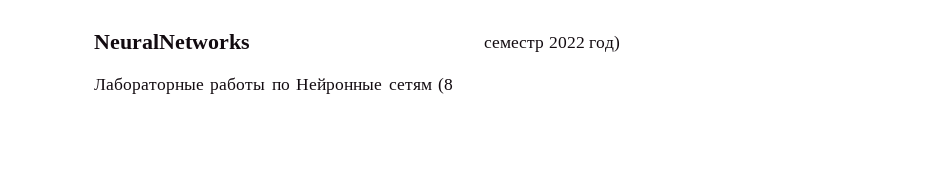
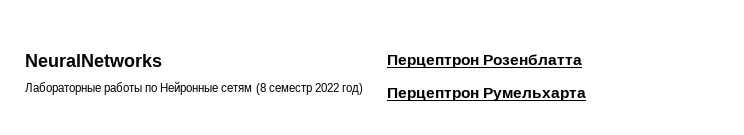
(621, 43) none -> [387,54,583,68] [387,88,587,101] // Перцептрон Розенблатта // Перцептрон Румельхарта

